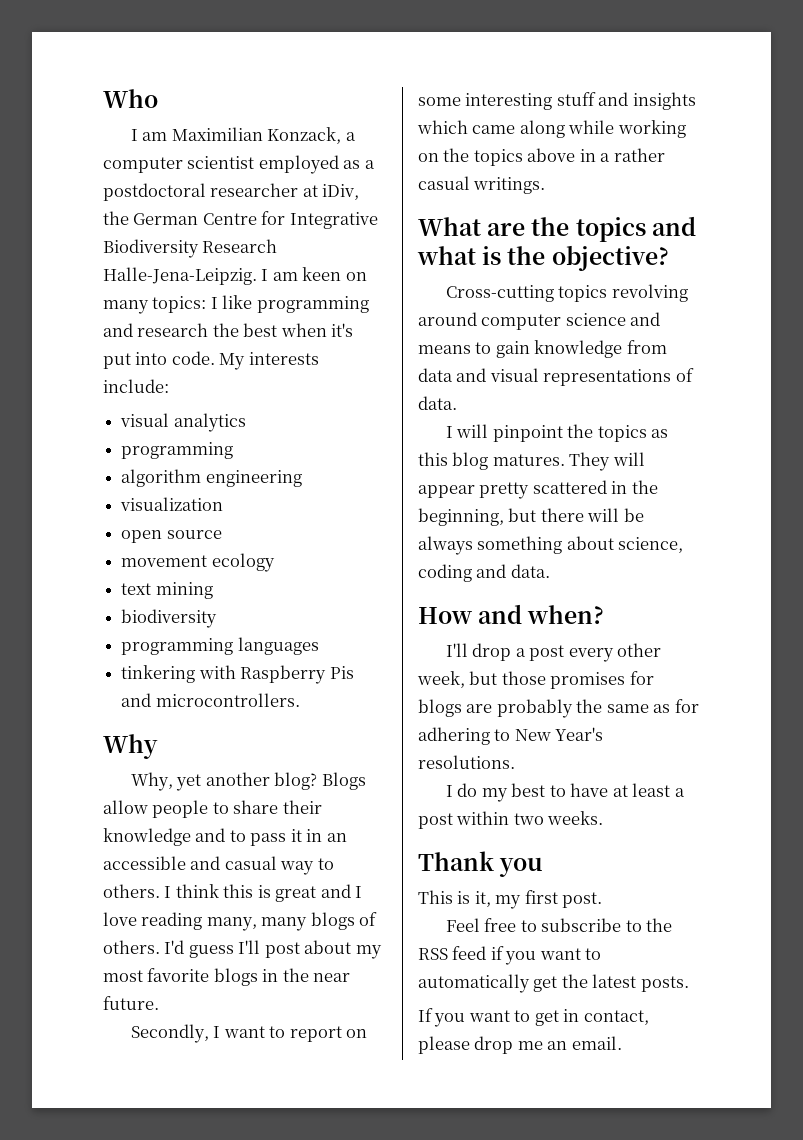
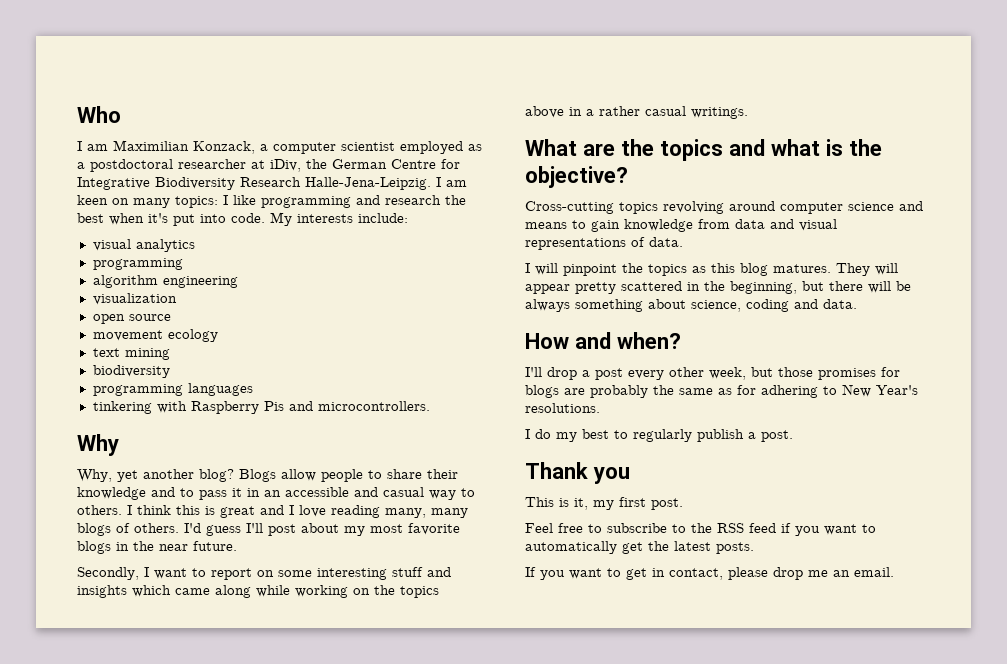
[570,783,685,797] [418,811,604,829] have at least a post within two weeks. -> [633,429,793,442] regularly publish a post.

